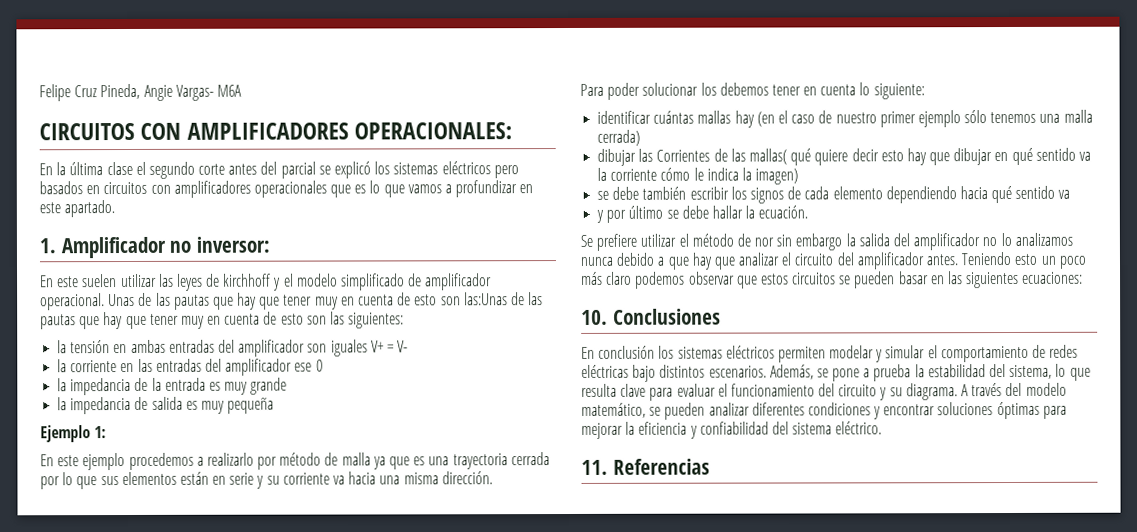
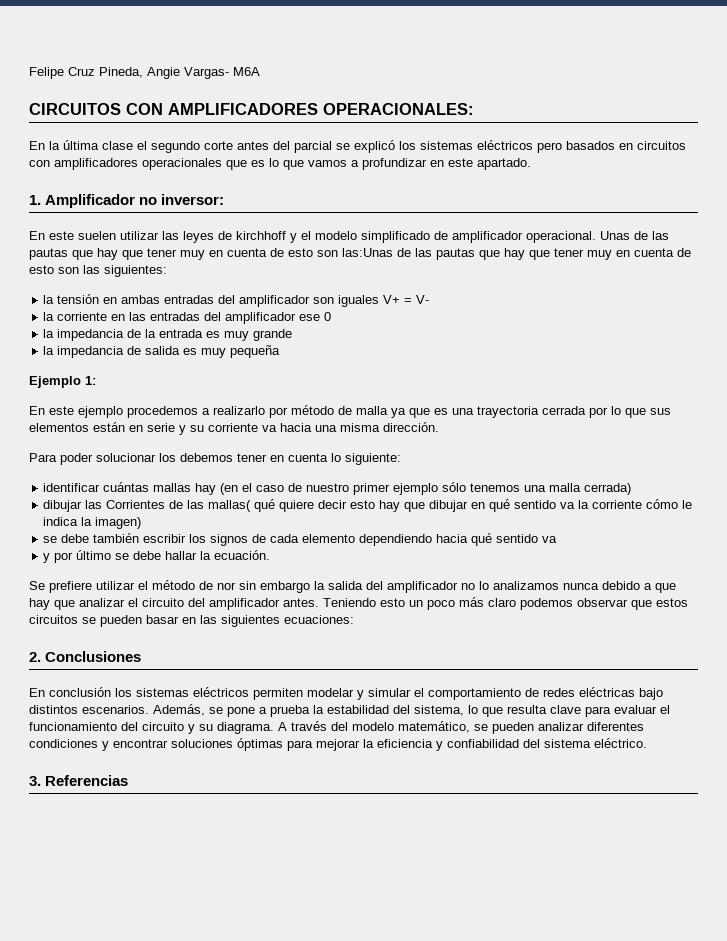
[581,309,608,325] 10. -> [29,652,41,662] 2.
[581,459,608,475] 11. -> [29,776,41,786] 3.

